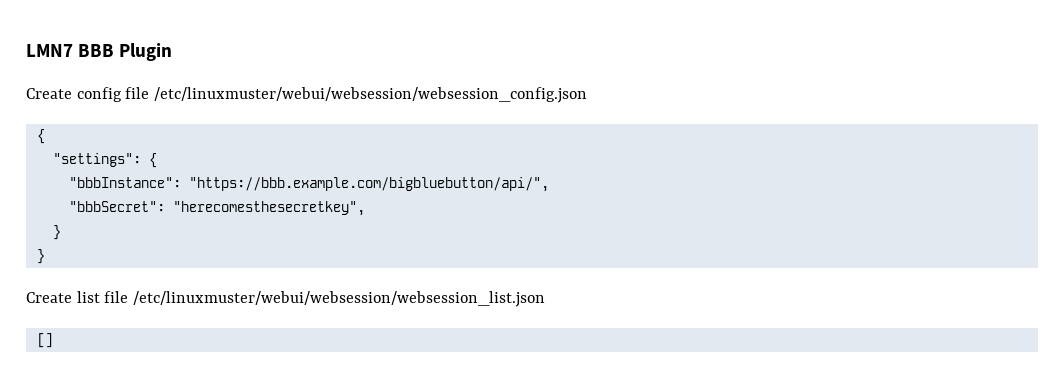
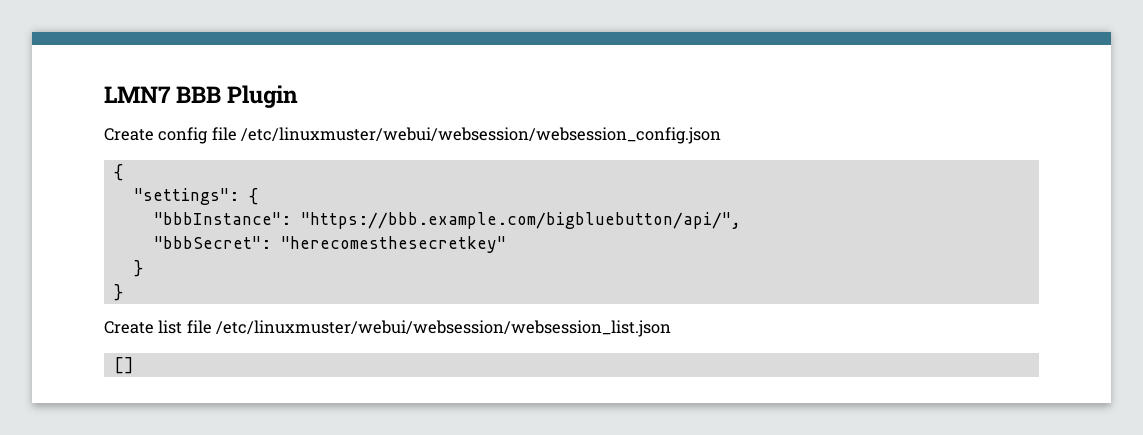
[172,201,365,216] "herecomesthesecretkey", -> [280,236,506,253] "herecomesthesecretkey"

